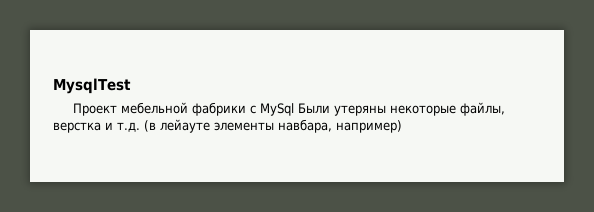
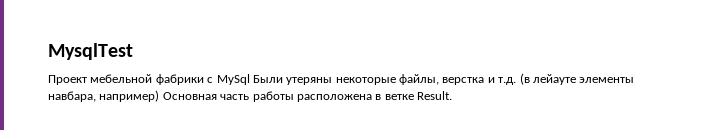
(402, 126) none -> [162,91,452,102] Основная часть работы расположена в ветке Result.

